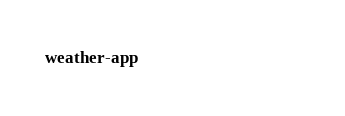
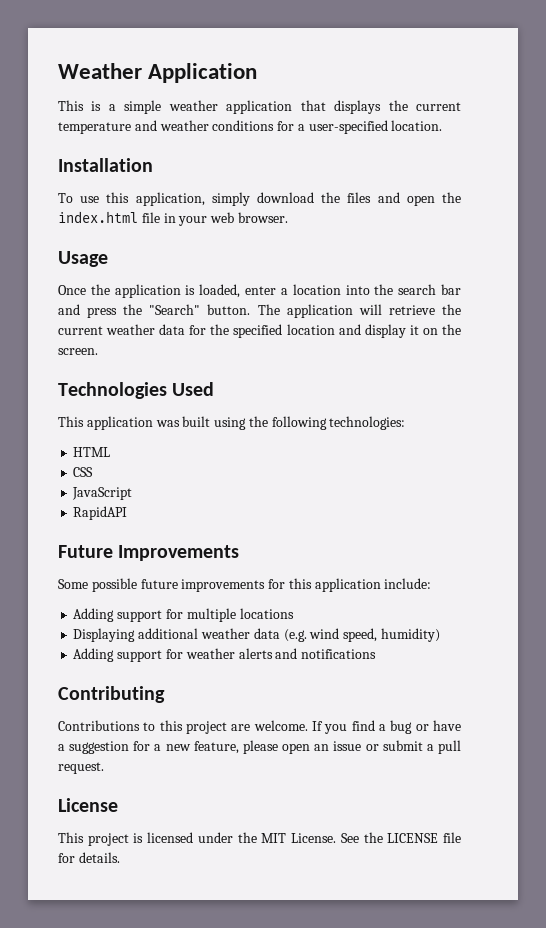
[45,51,138,67] weather-app -> [58,63,258,83] [58,100,462,114] [58,120,443,134] [58,158,153,172] [58,192,461,206] [58,211,288,226] [58,251,108,267] [58,284,461,298] [58,304,461,318] [58,324,461,338] [58,348,98,355] [58,382,215,399] [58,416,406,430] [73,447,111,457] [73,467,94,477] [72,487,133,500] [73,506,128,520] [58,545,240,561] [58,578,432,592] [73,608,294,622] [73,628,440,642] [73,648,377,662] [58,686,165,703] [58,720,461,734] [58,740,461,754] [58,762,104,774] [58,798,118,812] [58,832,461,846] [58,852,120,863] Weather Application // This is a simple weather application that displays the current temperature and weather conditions for a user-specified location. // Installation // To use this application, simply download the files and open the index.html file in your web browser. // Usage // Once the application is loaded, enter a location into the search bar and press the "Search" button. The application will retrieve the current weather data for the specified location and display it on the screen. // Technologies Used // This application was built using the following technologies: // HTML // CSS // JavaScript // RapidAPI // Future Improvements // Some possible future improvements for this application include: // Adding support for multiple locations // Displaying additional weather data (e.g. wind speed, humidity) // Adding support for weather alerts and notifications // Contributing // Contributions to this project are welcome. If you find a bug or have a suggestion for a new feature, please open an issue or submit a pull request. // License // This project is licensed under the MIT License. See the LICENSE file for details.

